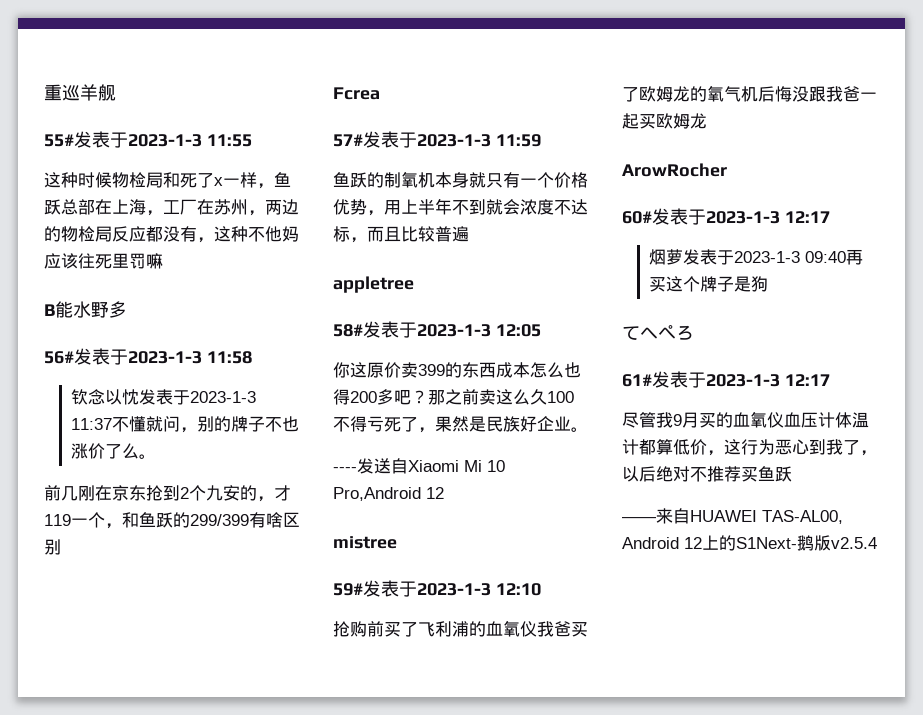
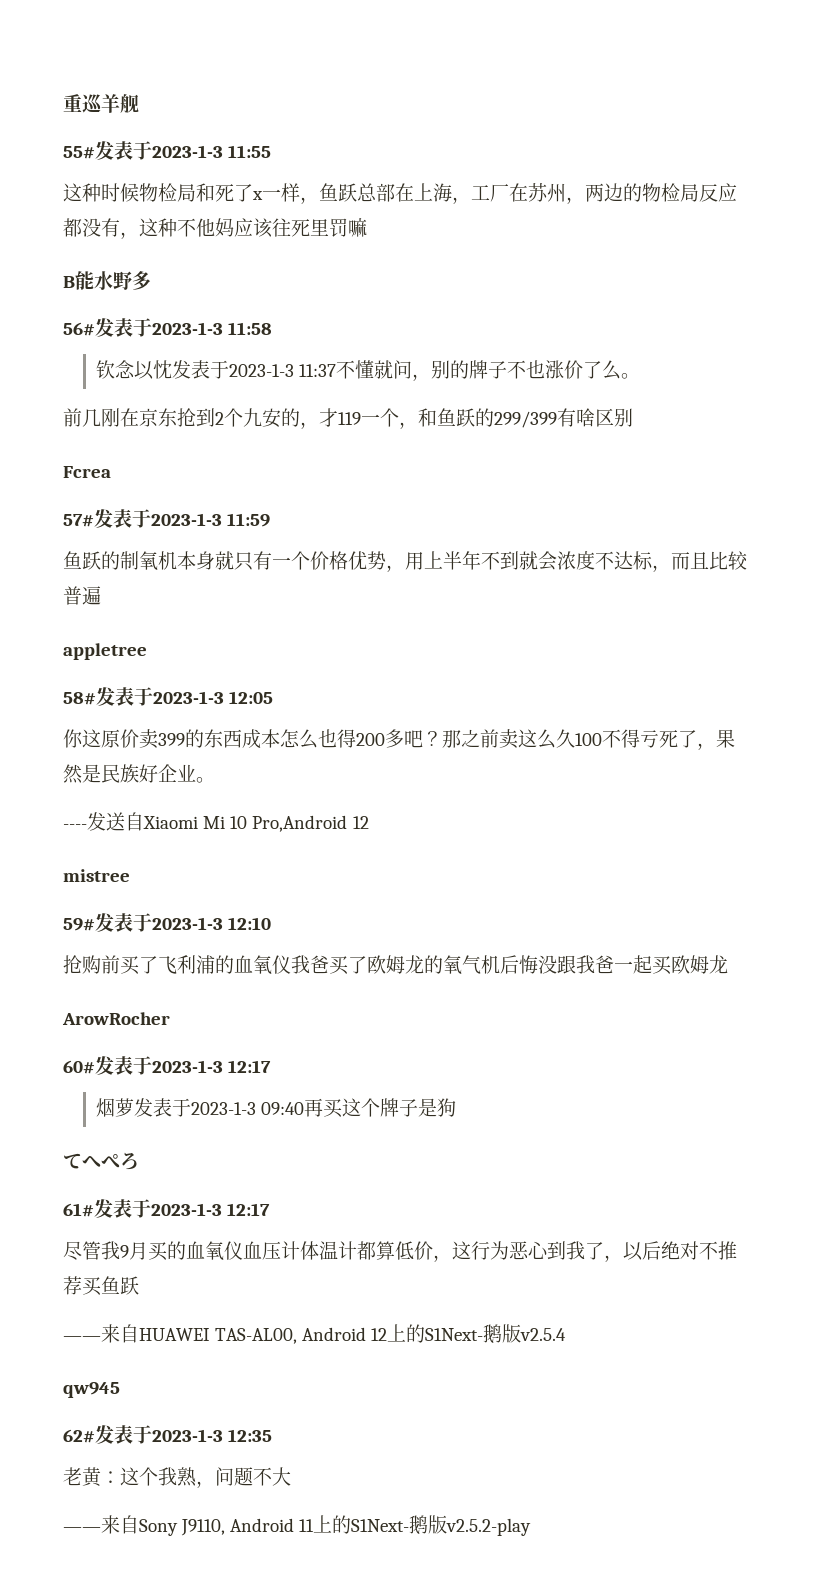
(877, 543) none -> [63,1382,120,1398] [63,1425,273,1444] [63,1467,291,1488] [63,1515,532,1536] // qw945 // 62#发表于2023-1-3 12:35 // 老黄：这个我熟，问题不大 // ——来自Sony J9110, Android 11上的S1Next-鹅版v2.5.2-play

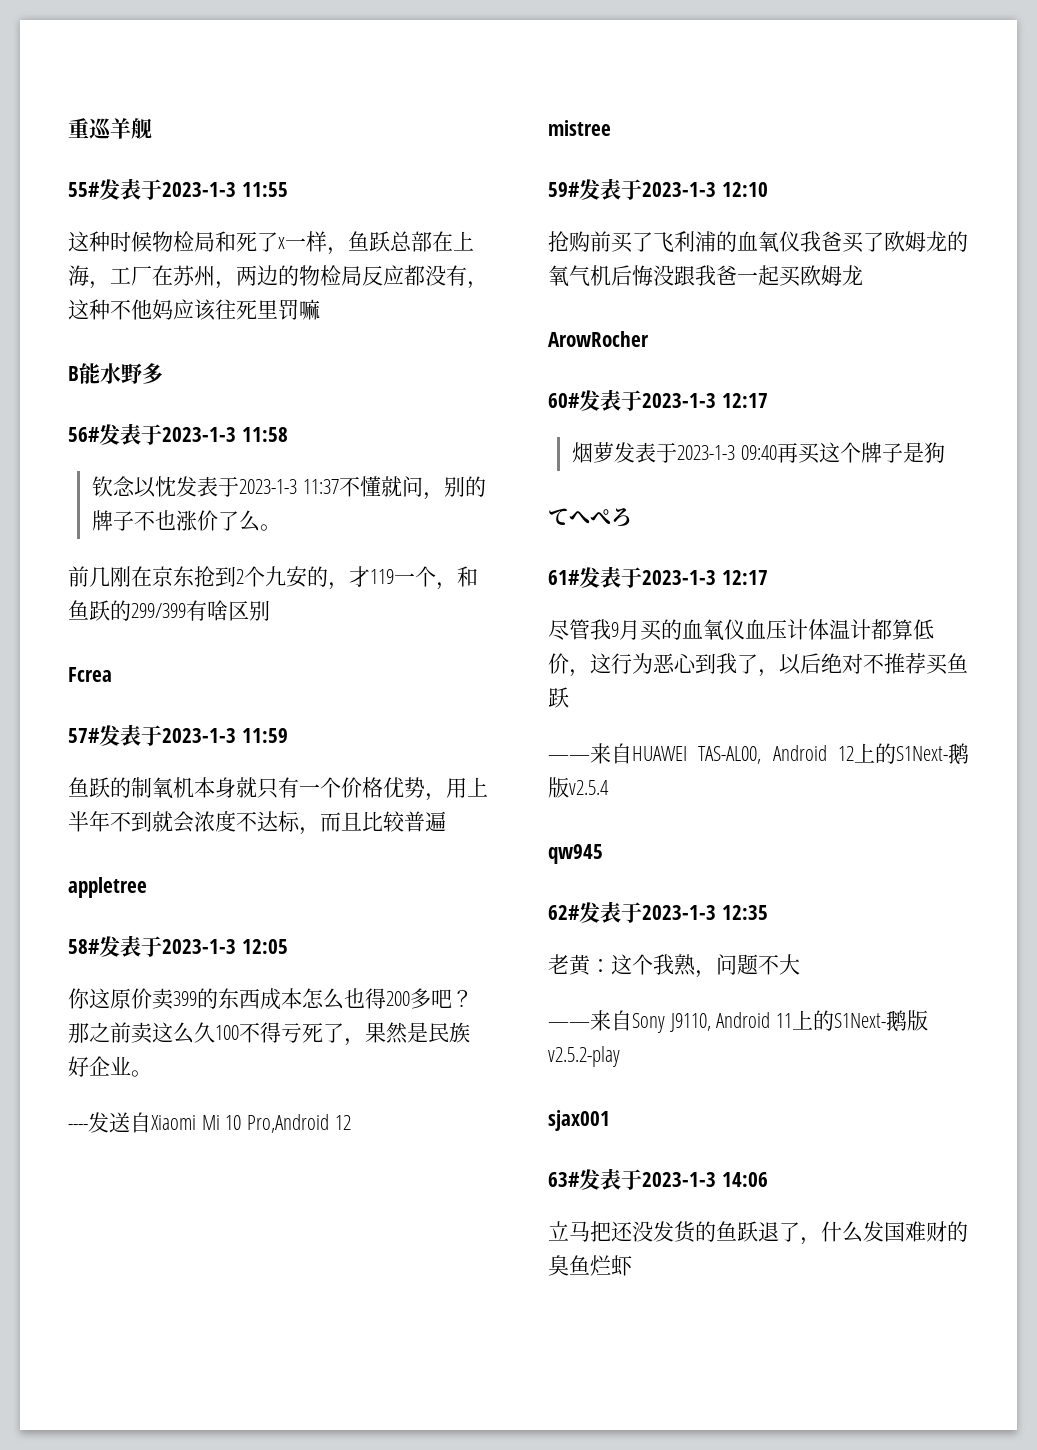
(532, 1527) none -> [548,1110,610,1131] [548,1168,768,1190] [548,1221,968,1245] [548,1255,632,1276] // sjax001 // 63#发表于2023-1-3 14:06 // 立马把还没发货的鱼跃退了，什么发国难财的臭鱼烂虾

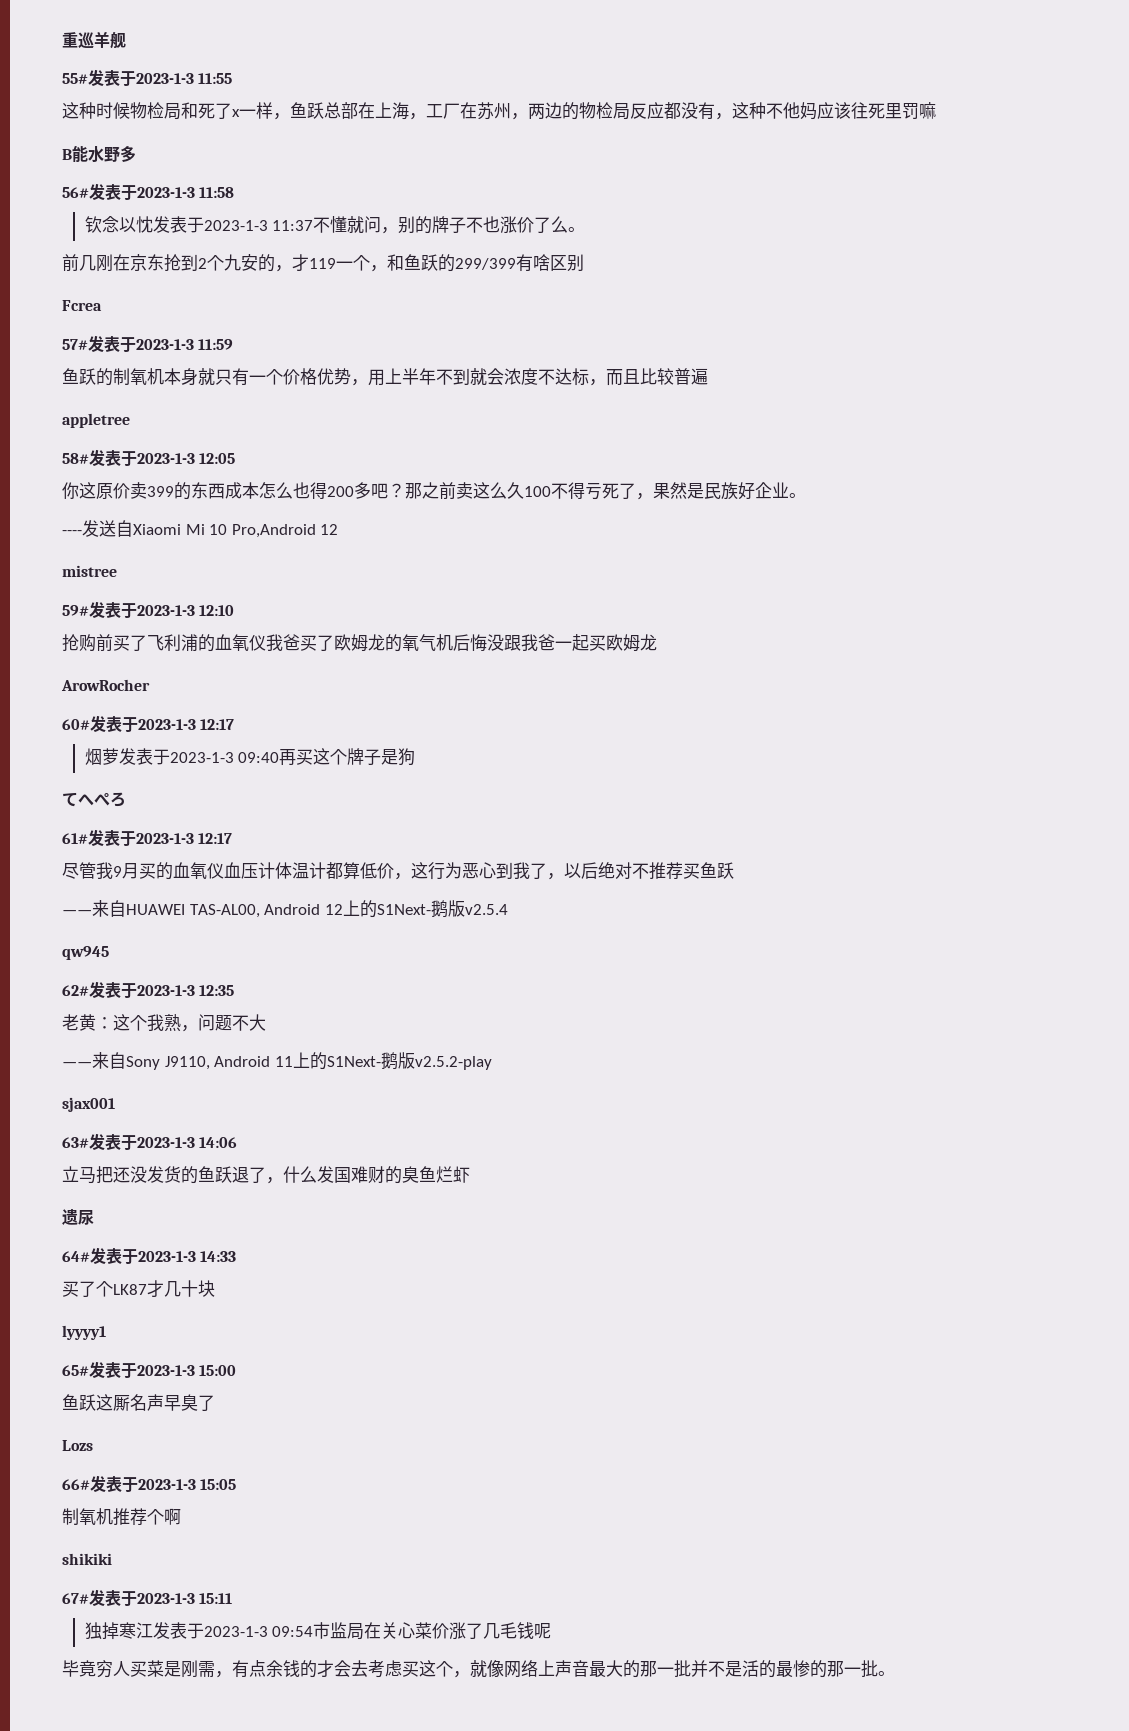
(632, 1265) none -> [62,1209,94,1225] [62,1247,237,1265] [62,1280,215,1297] [62,1325,106,1340] [62,1361,237,1379] [62,1394,215,1411] [62,1440,93,1451] [62,1475,237,1493] [62,1508,181,1526] [62,1553,112,1565] [62,1589,233,1607] [84,1622,552,1640] [62,1660,895,1678] // 遗尿 // 64#发表于2023-1-3 14:33 // 买了个LK87才几十块 // lyyyy1 // 65#发表于2023-1-3 15:00 // 鱼跃这厮名声早臭了 // Lozs // 66#发表于2023-1-3 15:05 // 制氧机推荐个啊 // shikiki // 67#发表于2023-1-3 15:11 // 独掉寒江发表于2023-1-3 09:54市监局在关心菜价涨了几毛钱呢 // 毕竟穷人买菜是刚需，有点余钱的才会去考虑买这个，就像网络上声音最大的那一批并不是活的最惨的那一批。

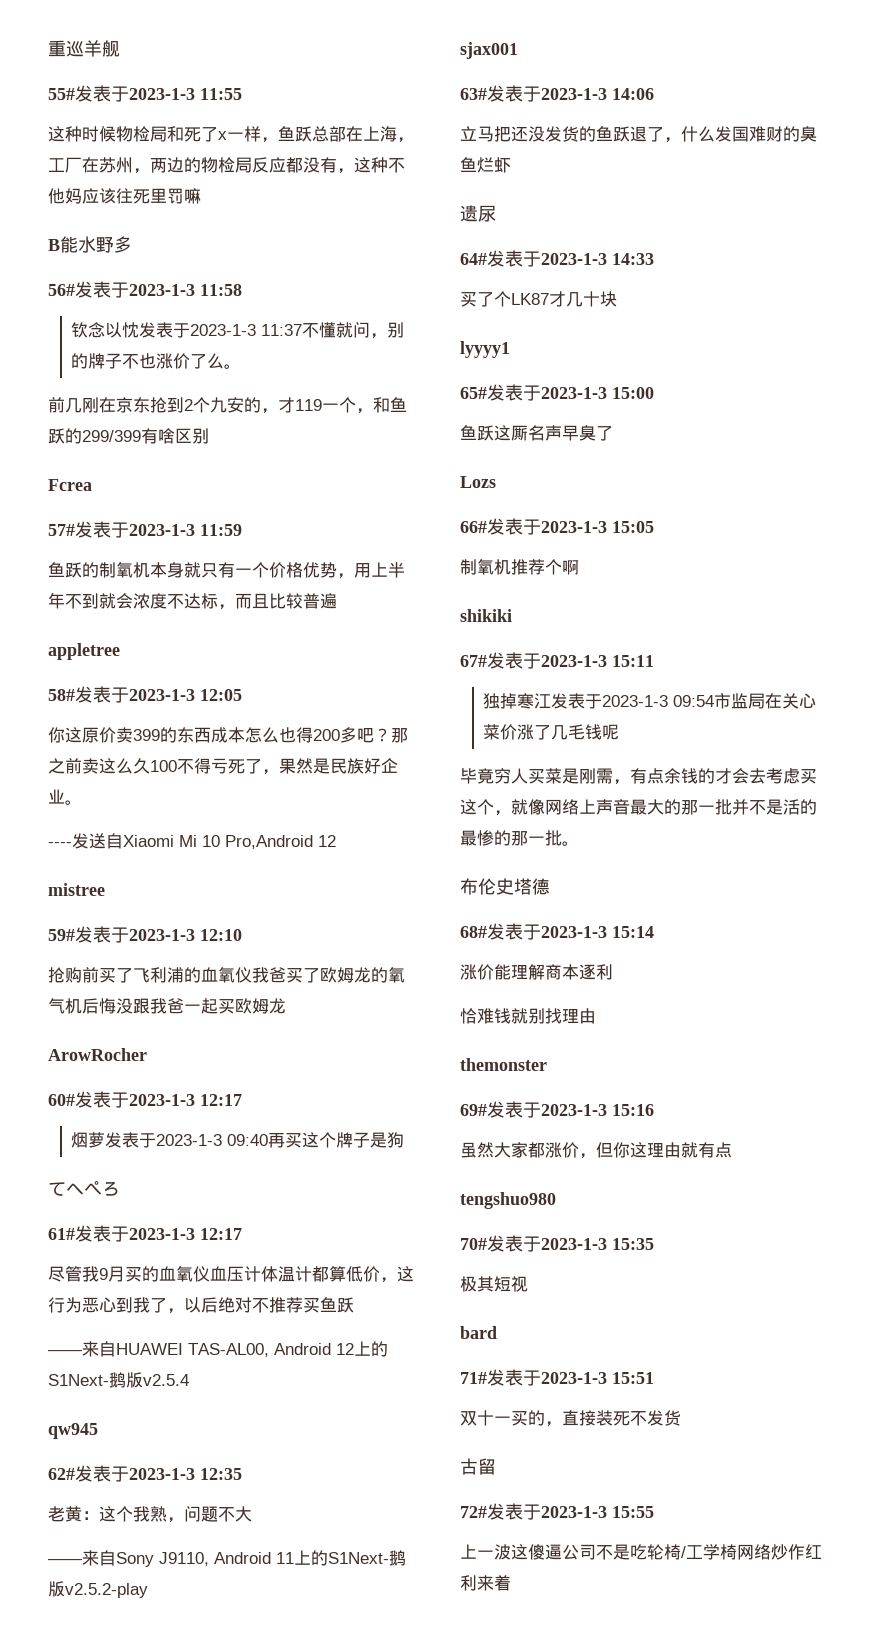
(895, 1673) none -> [460,878,550,895] [460,923,654,940] [460,964,613,980] [460,1008,596,1024] [460,1058,547,1071] [460,1101,654,1118] [460,1142,732,1159] [460,1192,556,1209] [460,1235,654,1252] [460,1276,528,1292] [460,1326,497,1339] [460,1369,654,1386] [460,1410,681,1427] [460,1458,496,1475] [460,1503,654,1520] [460,1544,822,1560] [460,1575,511,1591] // 布伦史塔德 // 68#发表于2023-1-3 15:14 // 涨价能理解商本逐利 // 恰难钱就别找理由 // themonster // 69#发表于2023-1-3 15:16 // 虽然大家都涨价，但你这理由就有点 // tengshuo980 // 70#发表于2023-1-3 15:35 // 极其短视 // bard // 71#发表于2023-1-3 15:51 // 双十一买的，直接装死不发货 // 古留 // 72#发表于2023-1-3 15:55 // 上一波这傻逼公司不是吃轮椅/工学椅网络炒作红利来着

